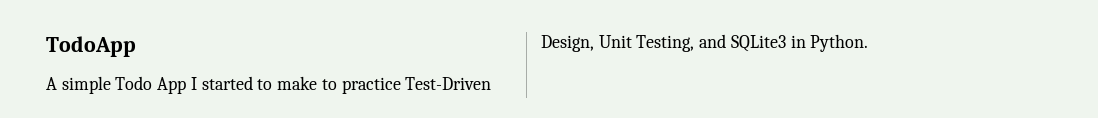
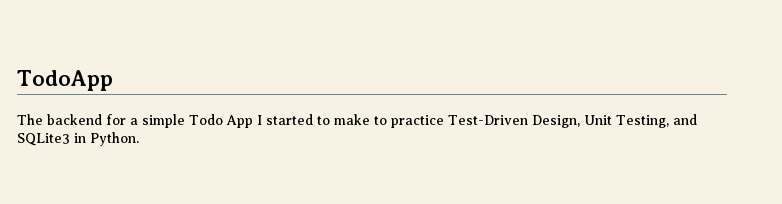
[46,77,57,90] A -> [17,114,138,125] The backend for a

